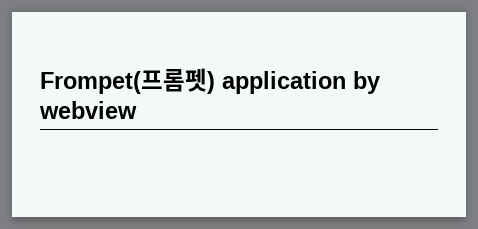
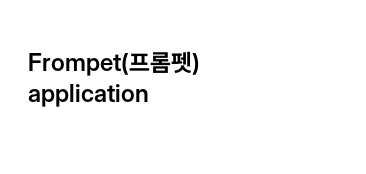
[353,71,380,94] [39,101,137,119] by webview -> (149, 95) none

